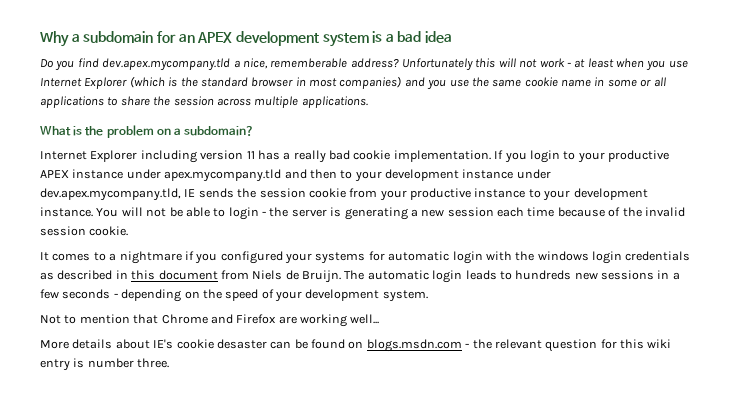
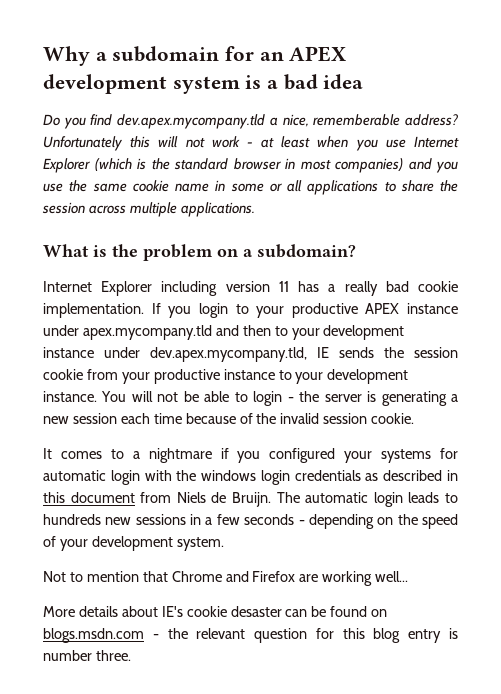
[647,339,672,348] wiki -> [373,628,401,643] blog

